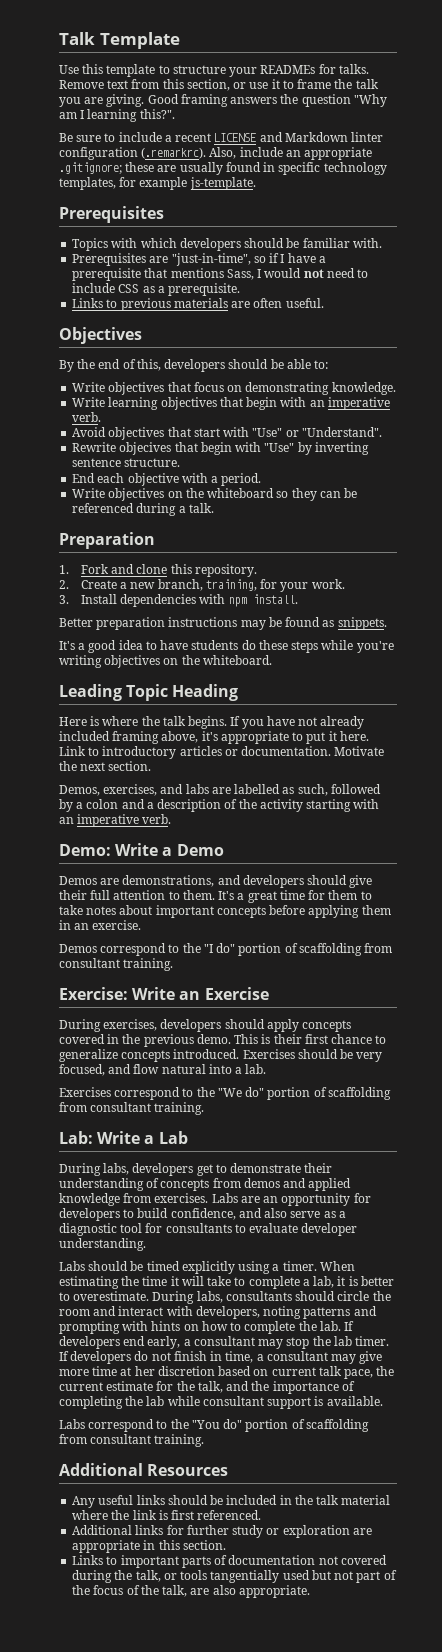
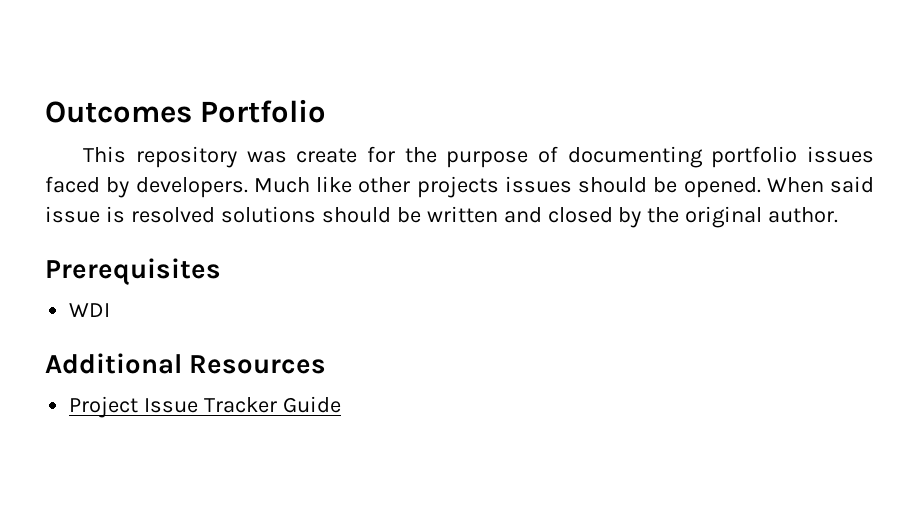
[59,32,180,49] [59,64,369,77] [59,79,379,91] [59,94,387,107] [59,109,175,122] [59,132,384,142] [59,147,373,160] [59,162,387,175] [59,177,256,190] [59,206,164,223] [72,238,382,251] [72,253,326,266] [72,268,369,281] [72,283,241,296] [72,298,324,311] [59,327,142,344] [59,359,329,372] [72,382,396,395] [72,397,390,410] [72,412,102,422] [72,427,382,440] [72,442,369,455] [72,458,181,467] [72,473,262,486] [72,488,358,501] [72,503,214,516] [59,532,155,549] [59,564,257,577] [59,579,345,592] [59,594,298,607] [59,617,387,630] [59,640,394,653] [59,655,272,668] [59,684,239,701] [59,716,365,729] [59,731,369,744] [59,746,385,759] [59,761,152,771] [59,784,381,796] [59,799,380,812] [59,814,172,827] [59,843,224,856] [59,875,373,888] [59,890,372,903] [59,905,391,918] [59,920,142,930] [59,943,393,956] [59,958,174,971] [59,987,269,1000] [59,1019,352,1032] [59,1034,387,1047] [59,1049,383,1062] [59,1064,267,1076] [59,1087,391,1100] [59,1102,205,1115] [59,1131,188,1144] [59,1163,333,1176] [59,1178,352,1191] [59,1193,371,1206] [59,1208,346,1221] [59,1223,358,1236] [59,1238,146,1251] [59,1261,355,1274] [59,1276,394,1289] [59,1291,391,1304] [59,1306,377,1319] [59,1321,355,1334] [59,1336,390,1349] [59,1351,383,1364] [59,1366,395,1379] [59,1381,355,1394] [59,1396,383,1409] [59,1419,369,1432] [59,1434,205,1447] [59,1463,229,1476] [72,1495,391,1508] [72,1510,262,1520] [72,1525,372,1538] [72,1540,226,1553] [72,1555,387,1568] [72,1570,397,1583] [72,1585,310,1598] Talk Template // Use this template to structure your READMEs for talks. Remove text from this section, or use it to frame the talk you are giving. Good framing answers the question "Why am I learning this?". // Be sure to include a recent LICENSE and Markdown linter configuration (.remarkrc). Also, include an appropriate .gitignore; these are usually found in specific technology templates, for example js-template. // Prerequisites // Topics with which developers should be familiar with. // Prerequisites are "just-in-time", so if I have a prerequisite that mentions Sass, I would not need to include CSS as a prerequisite. // Links to previous materials are often useful. // Objectives // By the end of this, developers should be able to: // Write objectives that focus on demonstrating knowledge. // Write learning objectives that begin with an imperative verb. // Avoid objectives that start with "Use" or "Understand". // Rewrite objecives that begin with "Use" by inverting sentence structure. // End each objective with a period. // Write objectives on the whiteboard so they can be referenced during a talk. // Preparation // 1. Fork and clone this repository. // 2. Create a new branch, training, for your work. // 3. Install dependencies with npm install. // Better preparation instructions may be found as snippets. // It's a good idea to have students do these steps while you're writing objectives on the whiteboard. // Leading Topic Heading // Here is where the talk begins. If you have not already included framing above, it's appropriate to put it here. Link to introductory articles or documentation. Motivate the next section. // Demos, exercises, and labs are labelled as such, followed by a colon and a description of the activity starting with an imperative verb. // Demo: Write a Demo // Demos are demonstrations, and developers should give their full attention to them. It's a great time for them to take notes about important concepts before applying them in an exercise. // Demos correspond to the "I do" portion of scaffolding from consultant training. // Exercise: Write an Exercise // During exercises, developers should apply concepts covered in the previous demo. This is their first chance to generalize concepts introduced. Exercises should be very focused, and flow natural into a lab. // Exercises correspond to the "We do" portion of scaffolding from consultant training. // Lab: Write a Lab // During labs, developers get to demonstrate their understanding of concepts from demos and applied knowledge from exercises. Labs are an opportunity for developers to build confidence, and also serve as a diagnostic tool for consultants to evaluate developer understanding. // Labs should be timed explicitly using a timer. When estimating the time it will take to complete a lab, it is better to overestimate. During labs, consultants should circle the room and interact with developers, noting patterns and prompting with hints on how to complete the lab. If developers end early, a consultant may stop the lab timer. If developers do not finish in time, a consultant may give more time at her discretion based on current talk pace, the current estimate for the talk, and the importance of completing the lab while consultant support is available. // Labs correspond to the "You do" portion of scaffolding from consultant training. // Additional Resources // Any useful links should be included in the talk material where the link is first referenced. // Additional links for further study or exploration are appropriate in this section. // Links to important parts of documentation not covered during the talk, or tools tangentially used but not part of the focus of the talk, are also appropriate. -> [45,99,327,123] [83,146,875,168] [45,176,874,198] [45,206,839,228] [45,258,221,285] [69,303,111,317] [45,353,327,374] [69,396,342,418] Outcomes Portfolio // This repository was create for the purpose of documenting portfolio issues faced by developers. Much like other projects issues should be opened. When said issue is resolved solutions should be written and closed by the original author. // Prerequisites // WDI // Additional Resources // Project Issue Tracker Guide

